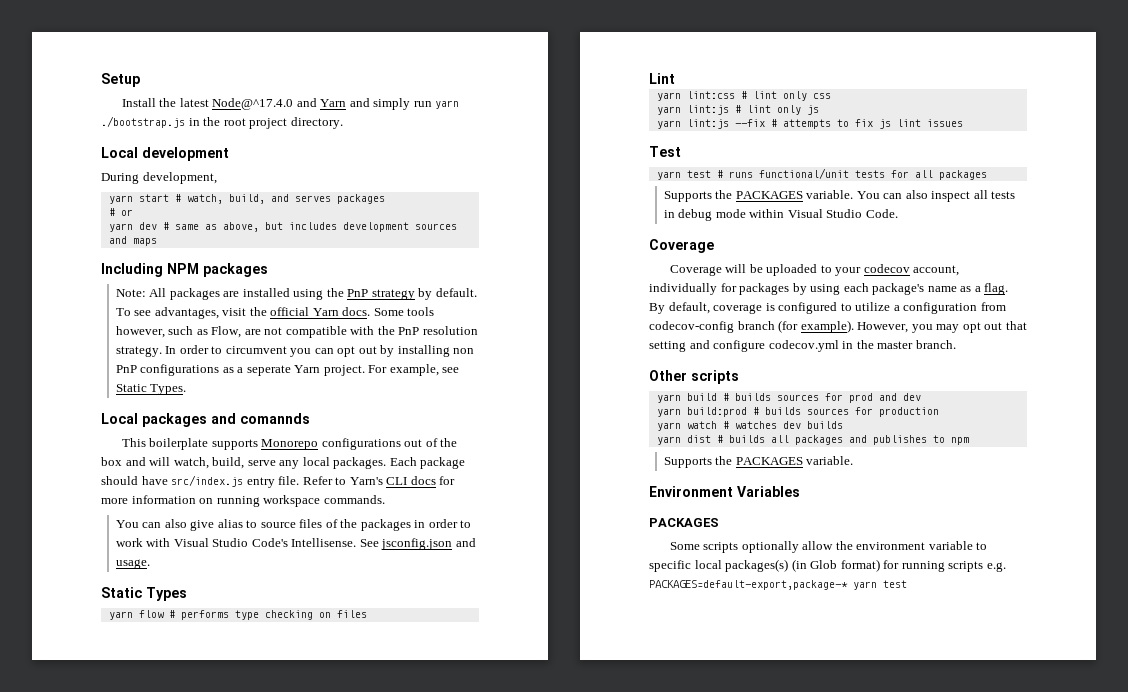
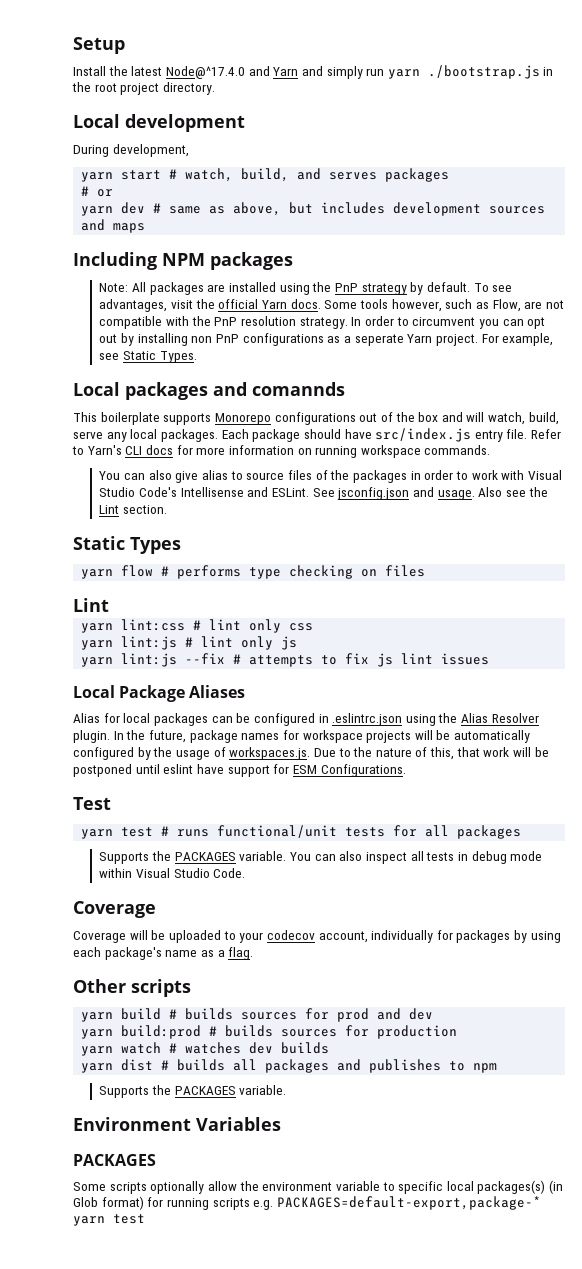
[291,538,357,547] Intellisense. -> [180,487,310,497] Intellisense and ESLint.
(150, 564) none -> [478,487,548,497] [99,505,168,514] Also see the Lint section.
(963, 123) none -> [73,685,246,702] [73,713,539,726] [73,730,531,743] [73,747,549,760] [73,764,406,777] // Local Package Aliases // Alias for local packages can be configured in .eslintrc.json using the Alias Resolver plugin. In the future, package names for workspace projects will be automatically configured by the usage of workspaces.js. Due to the nature of this, that work will be postponed until eslint have support for ESM Configurations.
[649,302,1006,314] [649,320,1027,333] [649,340,956,352] By default, coverage is configured to utilize a configuration from codecov-config branch (for example). However, you may opt out that setting and configure codecov.yml in the master branch. -> (254, 953) none

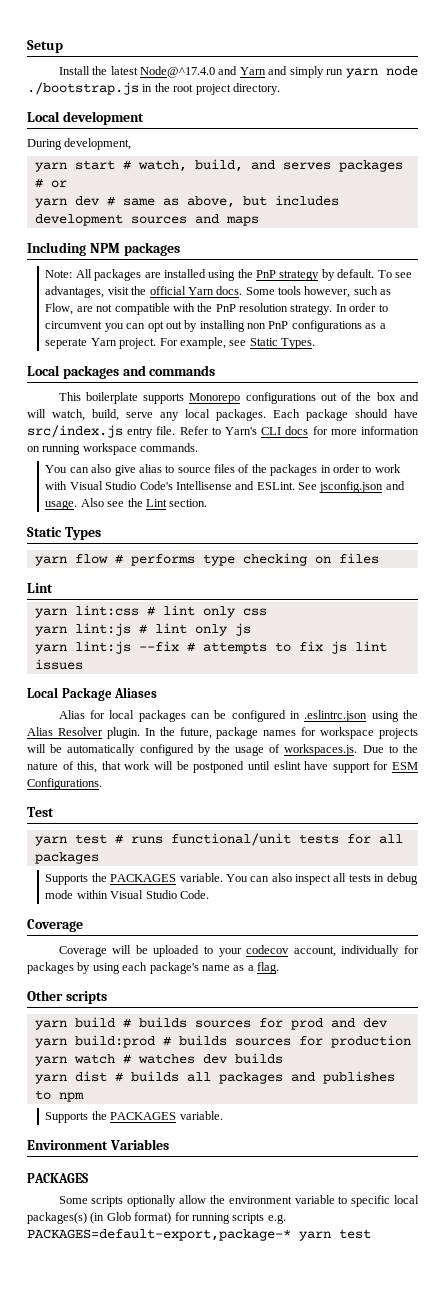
(420, 74) none -> [385,66,418,76] node
[252,382,345,396] comannds -> [149,365,216,376] commands

